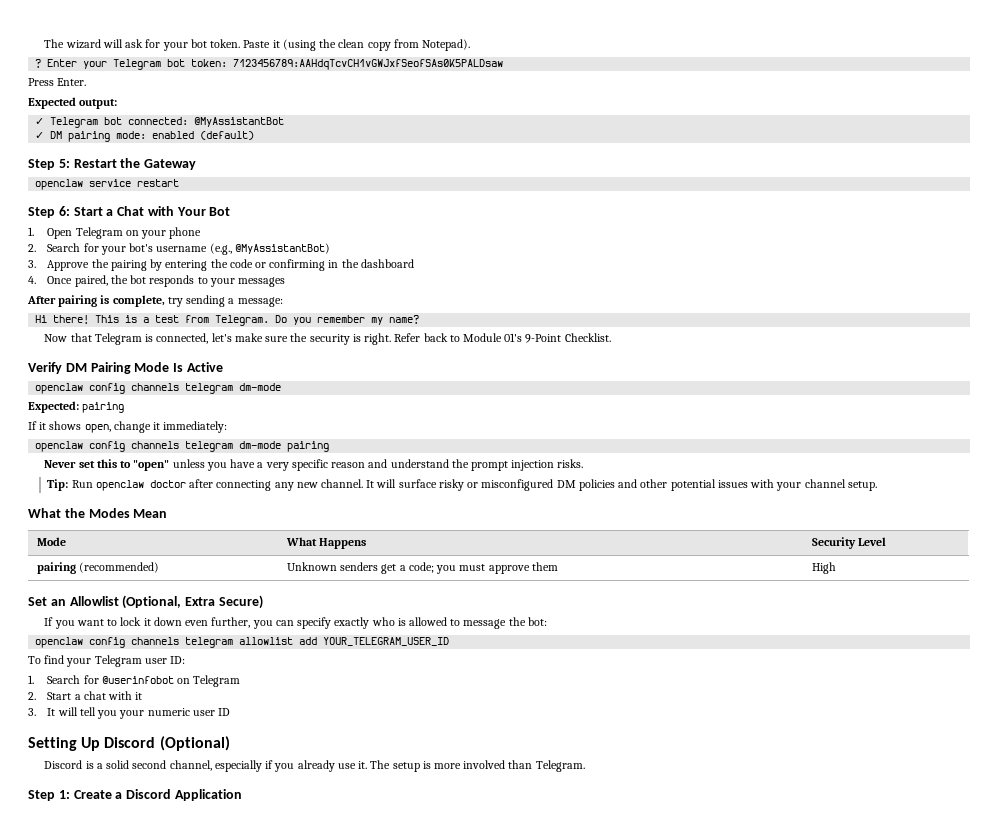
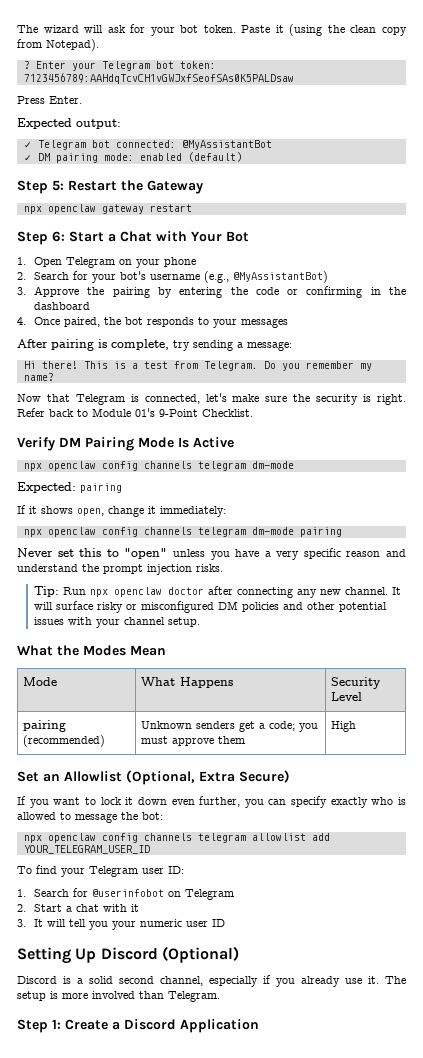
[35,179,132,190] openclaw service -> [23,204,144,214] npx openclaw gateway
(223, 367) none -> [23,463,42,471] npx
(228, 427) none -> [23,529,42,537] npx
(93, 484) none -> [90,589,109,597] npx
(547, 621) none -> [23,835,42,843] npx

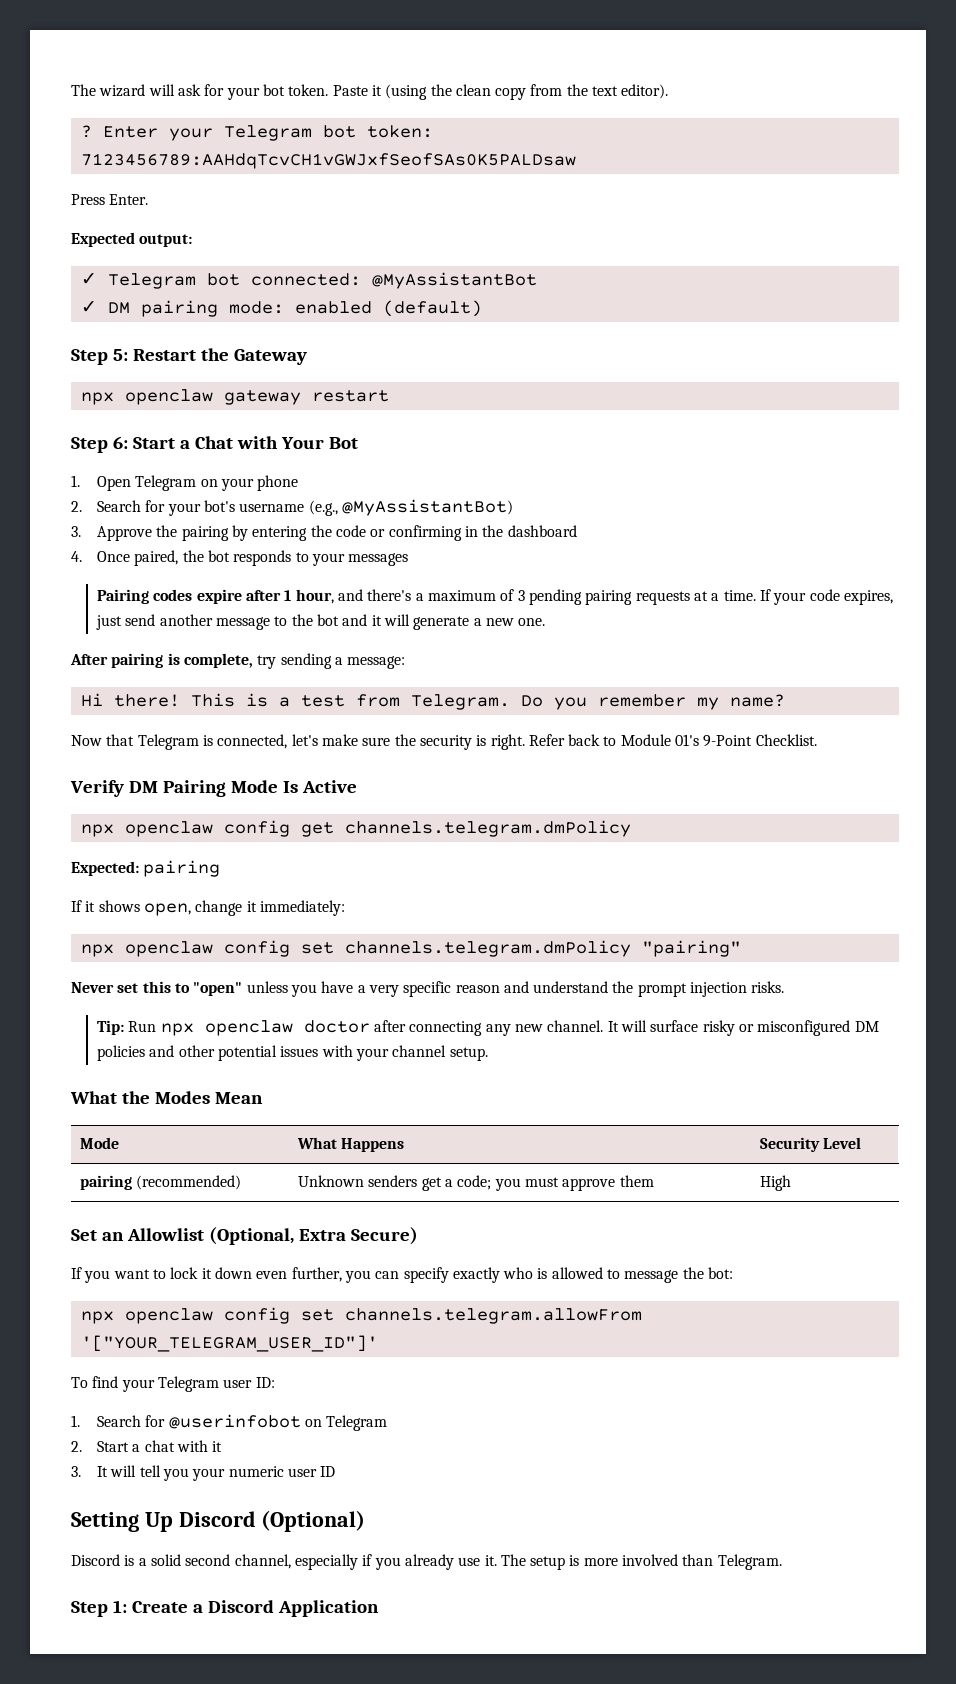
[46,39,99,51] Notepad). -> [566,84,669,99] the text editor).
(289, 323) none -> [97,589,893,605] [96,614,546,630] // Pairing codes expire after 1 hour, and there's a maximum of 3 pending pairing requests at a time. If your code expires, just send another message to the bot and it will generate a new one.
[143,461,294,471] channels telegram dm-mode -> [300,820,631,837] get channels.telegram.dmPolicy
[143,527,342,537] channels telegram dm-mode pairing -> [300,940,741,957] set channels.telegram.dmPolicy "pairing"
[143,833,330,843] [23,845,150,854] channels telegram allowlist add YOUR_TELEGRAM_USER_ID -> [300,1308,642,1324] [80,1335,378,1352] set channels.telegram.allowFrom '["YOUR_TELEGRAM_USER_ID"]'

